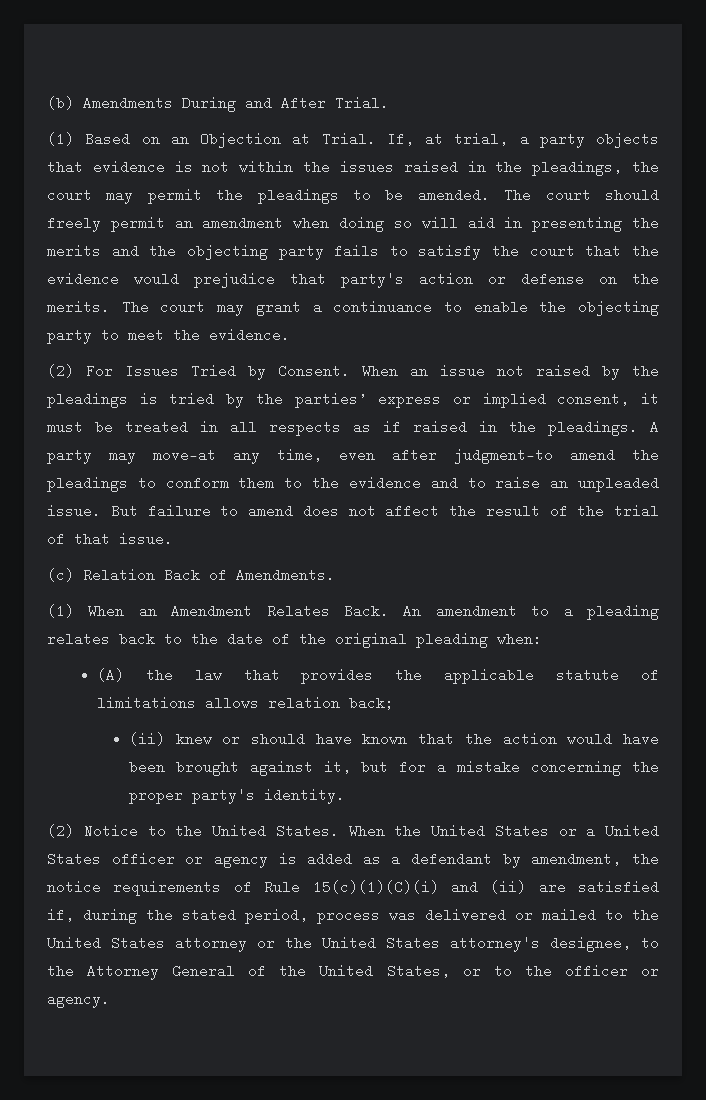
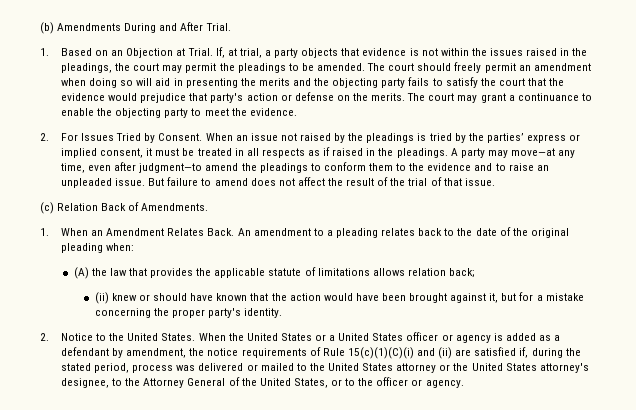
[47,132,74,146] (1) -> [40,48,49,56] 1.
[47,364,74,378] (2) -> [40,133,49,141] 2.
[47,604,74,618] (1) -> [40,228,49,236] 1.
[47,824,74,838] (2) -> [40,333,49,341] 2.

